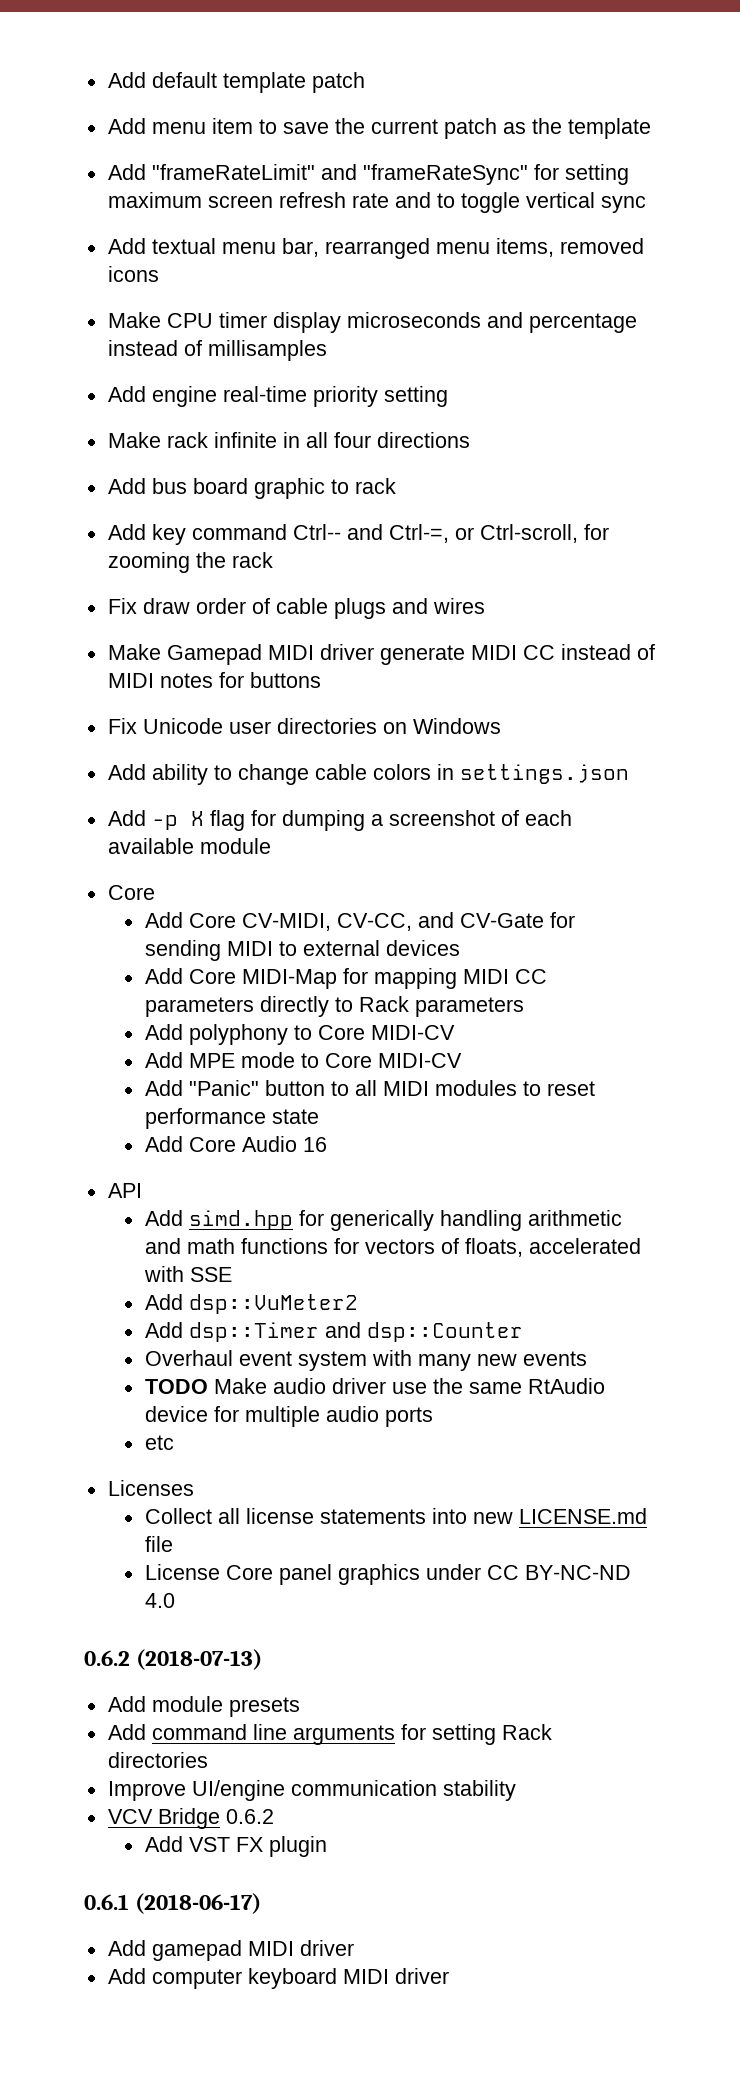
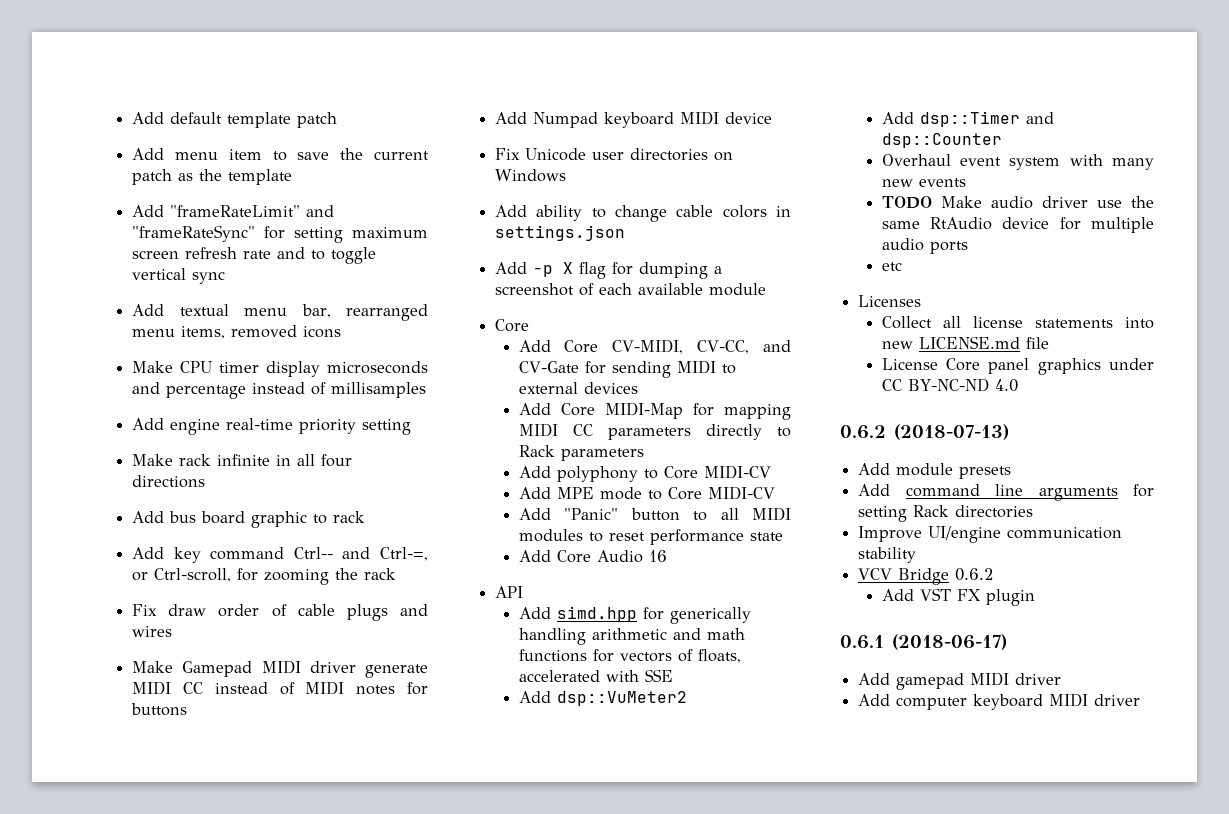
(321, 680) none -> [495,111,773,128] // Add Numpad keyboard MIDI device

